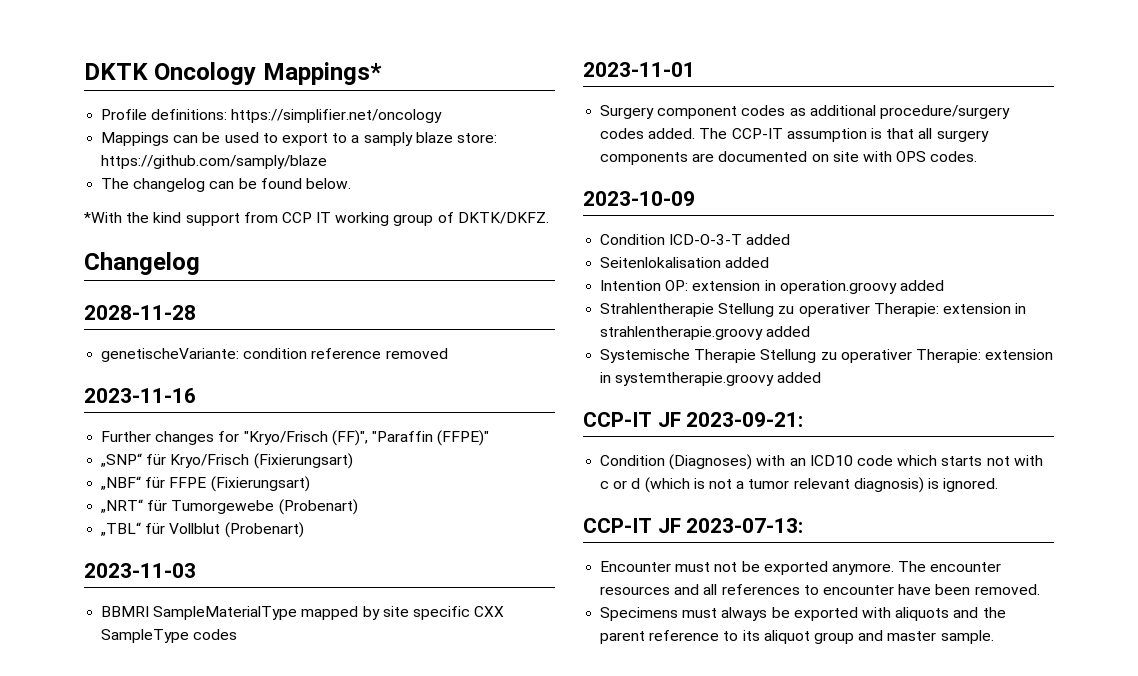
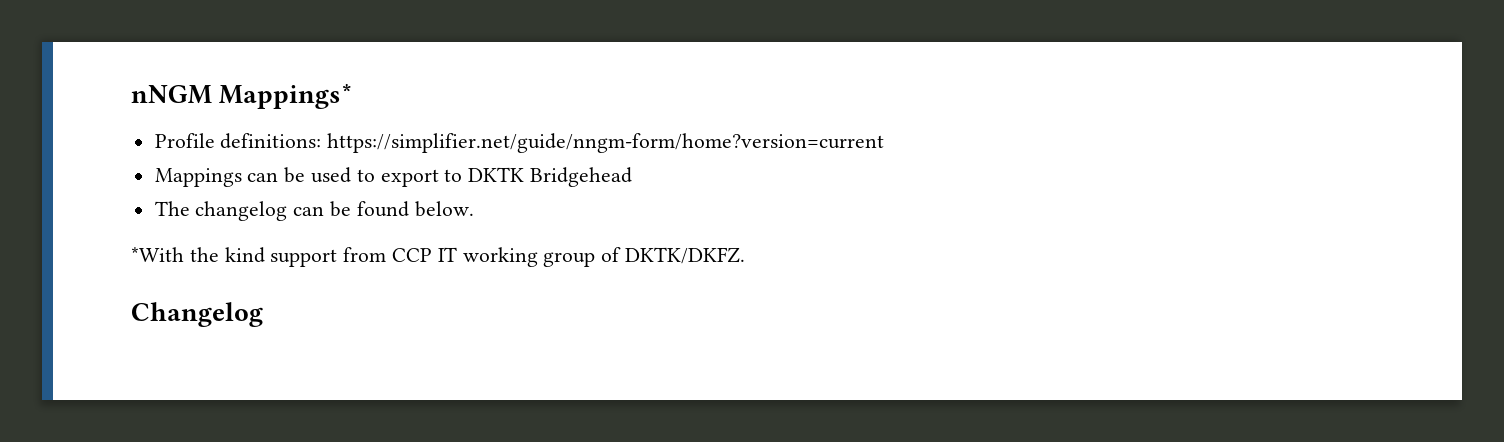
[84,62,257,85] DKTK Oncology -> [131,85,212,104] nNGM
[231,109,443,123] https://simplifier.net/oncology -> [327,133,885,153] https://simplifier.net/guide/nngm-form/home?version=current
[351,132,497,146] [101,155,328,169] a samply blaze store: https://github.com/samply/blaze -> [468,167,633,187] DKTK Bridgehead
[84,305,196,320] [101,348,448,362] [84,388,196,403] [101,430,490,446] [100,453,353,469] [100,476,310,492] [100,499,358,515] [100,522,304,538] [84,563,196,578] [101,606,505,620] [101,629,238,643] [583,62,695,77] [600,105,1010,119] [600,128,989,142] [600,151,978,165] [583,191,695,206] [600,234,791,245] [600,257,770,268] [600,280,944,294] [600,303,1027,317] [600,326,811,340] [600,349,1054,363] [600,372,822,386] [583,412,804,427] [600,454,1043,470] [600,477,999,493] [583,518,804,533] [600,561,1002,575] [600,584,1040,595] [600,607,1006,621] [600,630,994,644] // 2028-11-28 // genetischeVariante: condition reference removed // 2023-11-16 // Further changes for "Kryo/Frisch (FF)", "Paraffin (FFPE)" // „SNP“ für Kryo/Frisch (Fixierungsart) // „NBF“ für FFPE (Fixierungsart) // „NRT“ für Tumorgewebe (Probenart) // „TBL“ für Vollblut (Probenart) // 2023-11-03 // BBMRI SampleMaterialType mapped by site specific CXX SampleType codes // 2023-11-01 // Surgery component codes as additional procedure/surgery codes added. The CCP-IT assumption is that all surgery components are documented on site with OPS codes. // 2023-10-09 // Condition ICD-O-3-T added // Seitenlokalisation added // Intention OP: extension in operation.groovy added // Strahlentherapie Stellung zu operativer Therapie: extension in strahlentherapie.groovy added // Systemische Therapie Stellung zu operativer Therapie: extension in systemtherapie.groovy added // CCP-IT JF 2023-09-21: // Condition (Diagnoses) with an ICD10 code which starts not with c or d (which is not a tumor relevant diagnosis) is ignored. // CCP-IT JF 2023-07-13: // Encounter must not be exported anymore. The encounter resources and all references to encounter have been removed. // Specimens must always be exported with aliquots and the parent reference to its aliquot group and master sample. -> (263, 314) none

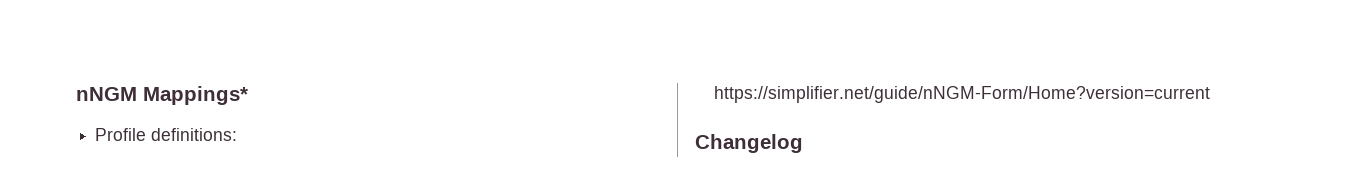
[327,133,885,153] [154,167,633,187] [154,201,474,221] [131,247,746,267] https://simplifier.net/guide/nngm-form/home?version=current // Mappings can be used to export to DKTK Bridgehead // The changelog can be found below. // *With the kind support from CCP IT working group of DKTK/DKFZ. -> [714,86,1211,103] https://simplifier.net/guide/nNGM-Form/Home?version=current

